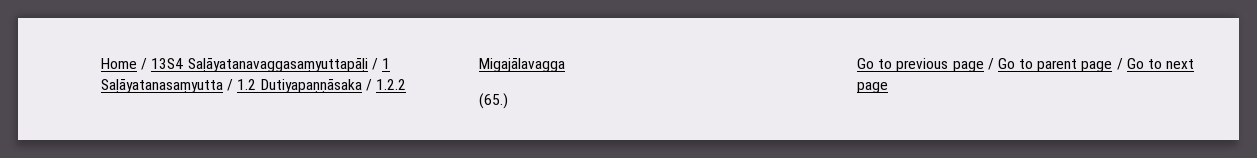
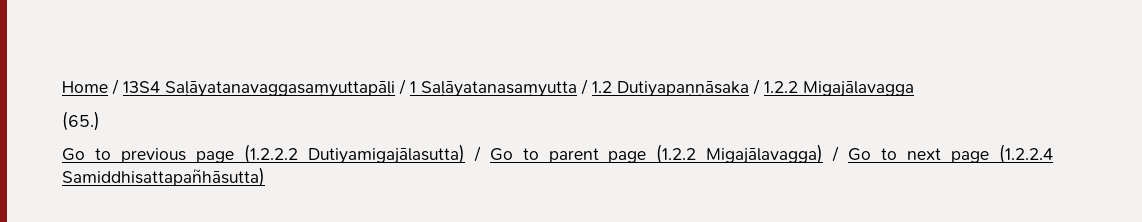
(984, 66) none -> [243,144,465,164] (1.2.2.2 Dutiyamigajālasutta)
(1113, 66) none -> [656,144,824,164] (1.2.2 Migajālavagga)
(888, 87) none -> [999,144,1054,164] [62,167,265,187] (1.2.2.4 Samiddhisattapañhāsutta)

